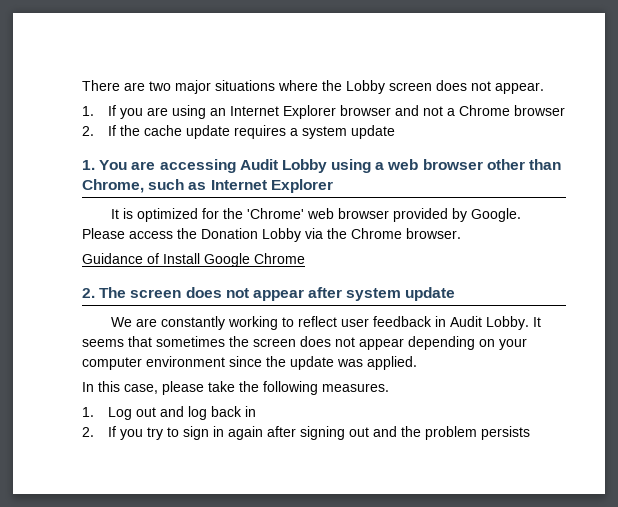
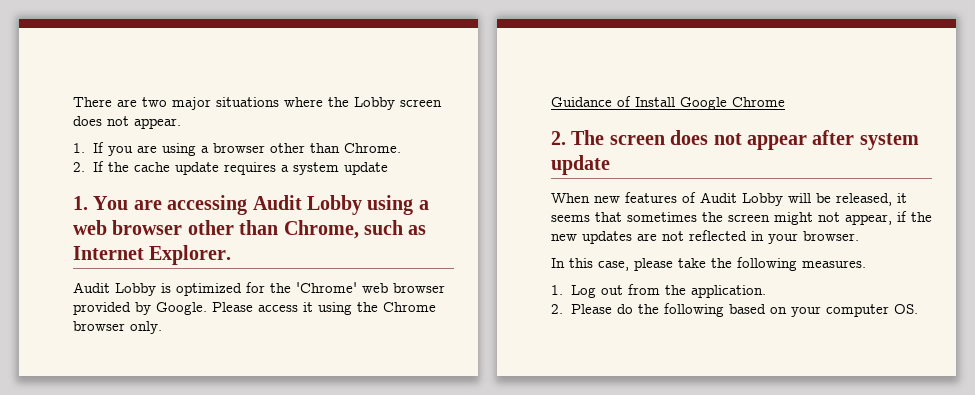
[210,105,566,119] an Internet Explorer browser and not a Chrome browser -> [200,143,401,153] a browser other than Chrome.
[270,179,333,193] [110,209,119,219] Explorer // It -> [149,245,232,265] [73,282,156,296] Explorer. // Audit Lobby
[177,228,461,242] the Donation Lobby via the Chrome browser. -> [303,302,436,315] [73,321,162,334] it using the Chrome browser only.
[110,316,541,330] We are constantly working to reflect user feedback in Audit Lobby. It -> [551,192,907,206] When new features of Audit Lobby will be released, it
[300,336,527,350] [82,356,417,370] does not appear depending on your computer environment since the update was applied. -> [774,211,932,225] [551,230,859,244] might not appear, if the new updates are not reflected in your browser.
[160,406,257,420] [82,426,531,440] and log back in // 2. If you try to sign in again after signing out and the problem persists -> [627,284,766,298] [551,303,918,317] from the application. // 2. Please do the following based on your computer OS.

